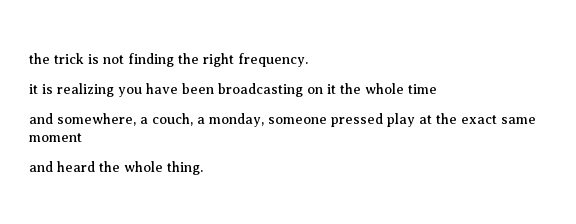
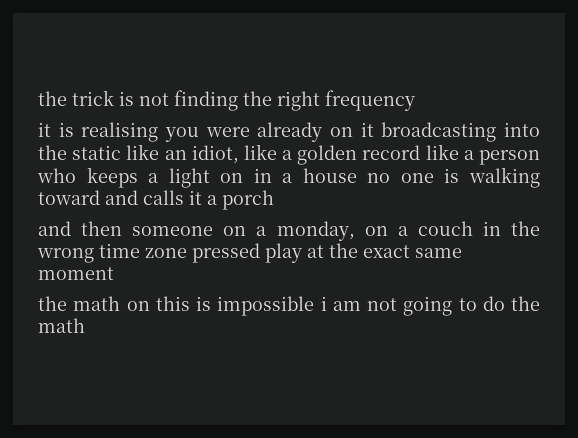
[238,53,308,67] frequency. -> [325,90,415,111] frequency
[57,83,437,97] [29,113,327,127] realizing you have been broadcasting on it the whole time // and somewhere, a couch, a monday, someone -> [81,122,540,142] [38,144,540,165] [37,167,541,188] [38,190,274,210] [38,221,541,241] [37,243,187,263] realising you were already on it broadcasting into the static like an idiot, like a golden record like a person who keeps a light on in a house no one is walking toward and calls it a porch // and then someone on a monday, on a couch in the wrong time zone
[29,161,203,175] and heard the whole thing. -> [38,296,540,316] [38,318,85,333] the math on this is impossible i am not going to do the math

